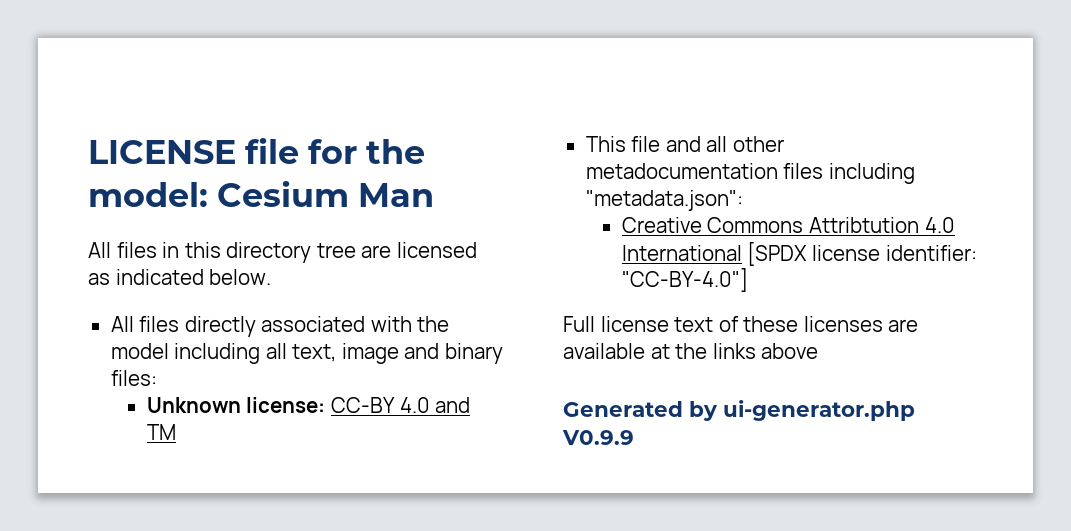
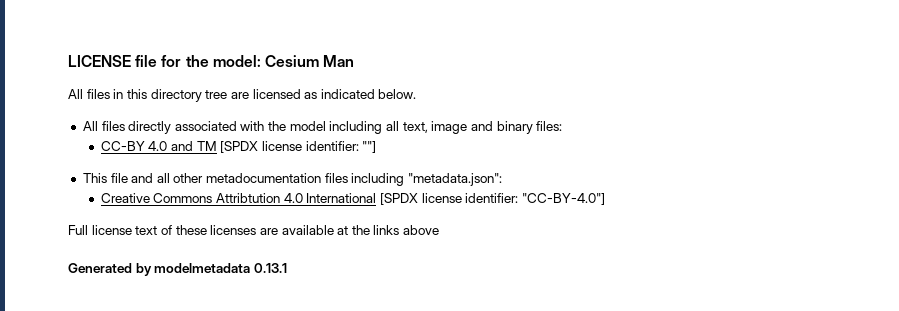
[146,397,326,413] Unknown license: -> (563, 126) none
(176, 432) none -> [220,141,377,153] [SPDX license identifier: ""]
[723,400,915,421] [562,430,634,445] ui-generator.php V0.9.9 -> [154,263,287,273] modelmetadata 0.13.1

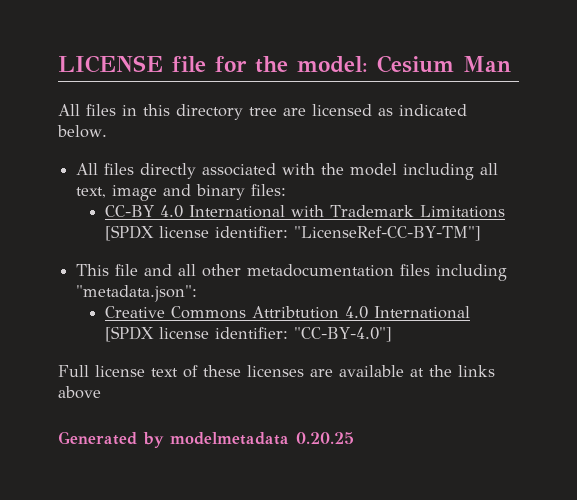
[171,141,377,153] and TM [SPDX license identifier: ""] -> [189,205,506,218] [105,225,482,241] International with Trademark Limitations [SPDX license identifier: "LicenseRef-CC-BY-TM"]
[253,263,287,273] 0.13.1 -> [296,432,354,444] 0.20.25

